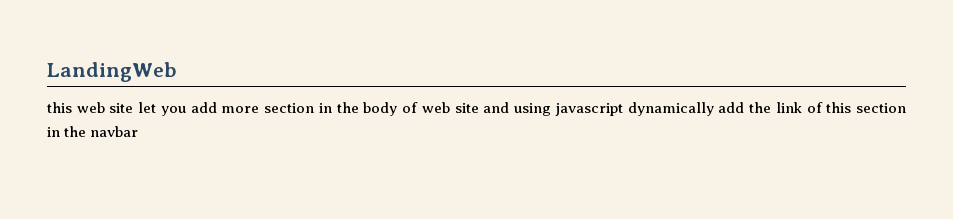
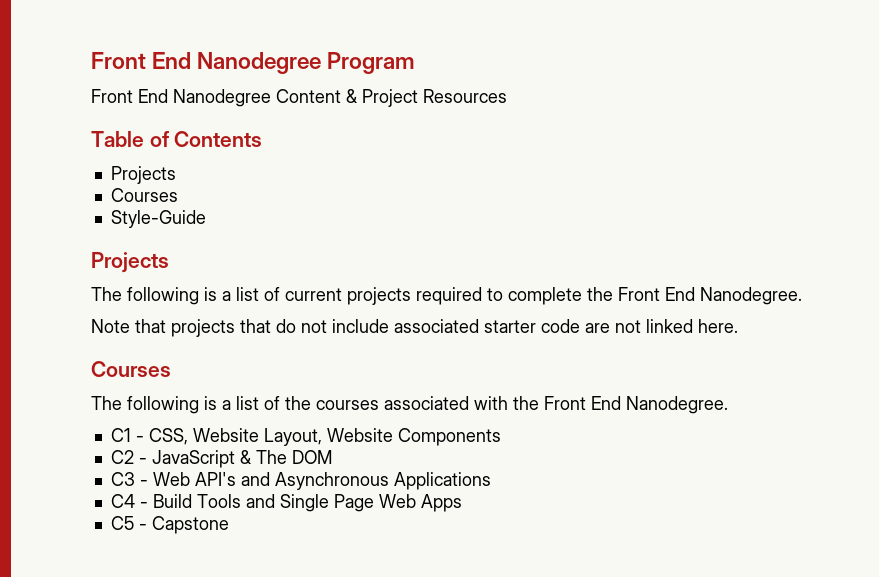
[47,62,177,82] [47,102,907,116] [47,126,139,137] LandingWeb // this web site let you add more section in the body of web site and using javascript dynamically add the link of this section in the navbar -> [91,52,416,74] [91,89,507,107] [91,131,263,147] [110,166,176,184] [110,188,178,202] [110,210,206,228] [91,252,169,273] [91,287,802,305] [91,319,738,337] [91,361,171,377] [91,396,728,414] [110,428,501,446] [110,450,332,468] [110,472,491,490] [110,494,462,512] [110,516,229,534] Front End Nanodegree Program // Front End Nanodegree Content & Project Resources // Table of Contents // Projects // Courses // Style-Guide // Projects // The following is a list of current projects required to complete the Front End Nanodegree. // Note that projects that do not include associated starter code are not linked here. // Courses // The following is a list of the courses associated with the Front End Nanodegree. // C1 - CSS, Website Layout, Website Components // C2 - JavaScript & The DOM // C3 - Web API's and Asynchronous Applications // C4 - Build Tools and Single Page Web Apps // C5 - Capstone

